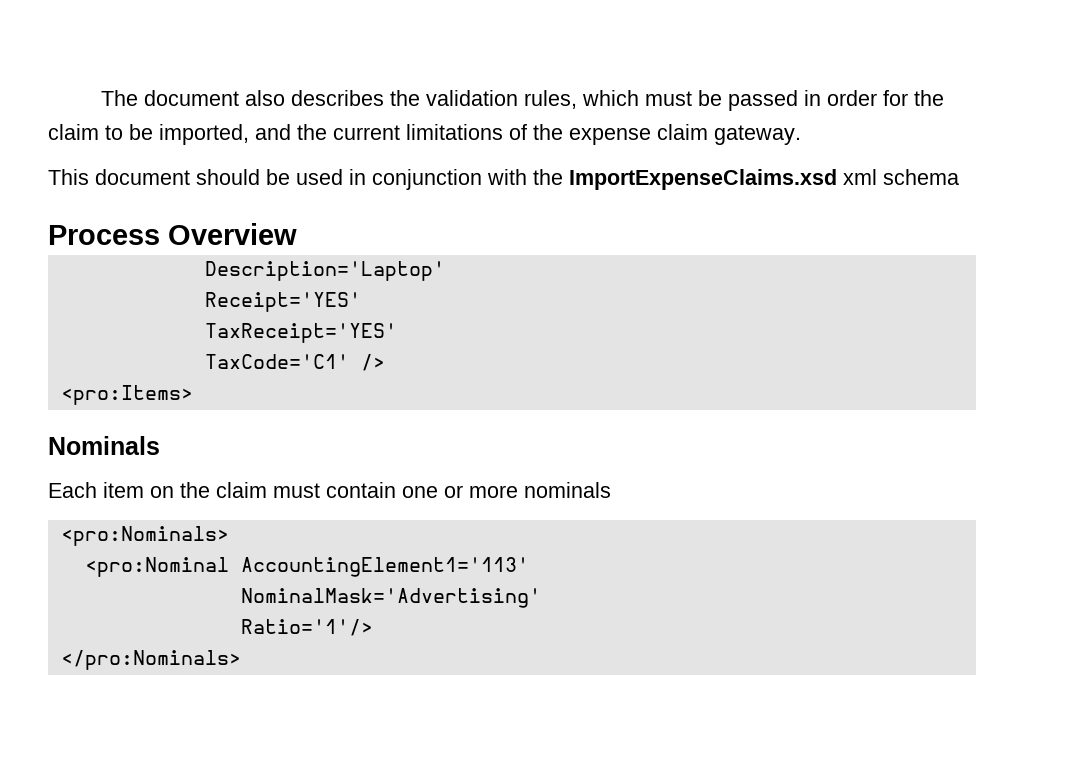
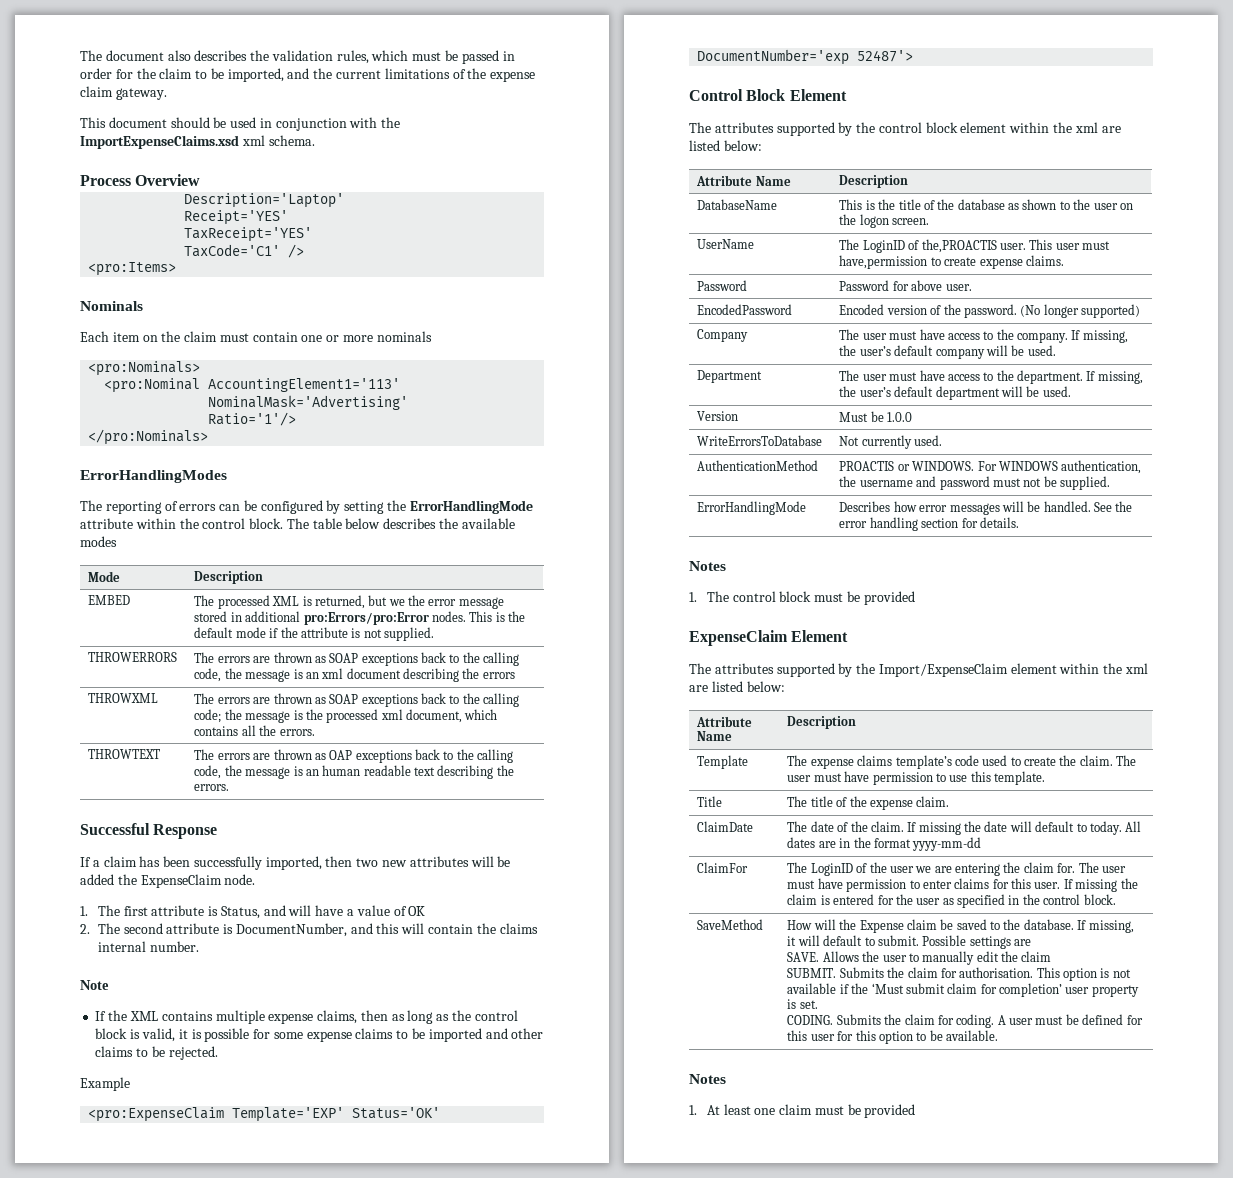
[883,169,959,185] schema -> [268,135,315,146] schema.
(241, 660) none -> [80,470,227,483] [80,500,533,514] [80,518,515,529] [80,536,117,547] [88,571,121,582] [194,571,264,584] [88,595,131,605] [194,595,504,609] [194,611,526,625] [194,627,435,641] [88,652,178,662] [194,652,520,666] [194,668,515,682] [88,693,159,703] [194,693,520,707] [194,709,498,723] [194,725,315,736] [88,749,161,759] [194,749,514,763] [194,765,514,779] [194,784,230,791] [80,823,218,839] [80,856,511,870] [80,874,256,888] [80,905,426,919] [80,923,538,937] [97,941,199,952] [80,980,109,990] [95,1010,518,1024] [95,1028,544,1042] [95,1046,218,1060] [80,1077,130,1091] [88,1107,441,1122] [697,49,914,65] [689,89,847,101] [689,122,1121,136] [689,140,762,151] [696,175,791,186] [839,175,909,188] [697,199,778,210] [839,199,1133,210] [839,214,930,228] [697,239,755,249] [839,239,1111,253] [839,255,1064,269] [697,280,748,291] [839,280,972,291] [697,304,793,315] [839,304,1141,318] [697,329,749,342] [839,329,1128,343] [839,345,1056,359] [697,370,763,383] [839,370,1143,384] [839,386,1071,400] [697,411,739,421] [839,411,913,422] [697,435,823,446] [839,435,943,449] [697,460,819,471] [839,460,1142,474] [839,476,1111,490] [697,501,807,515] [839,501,1133,515] [839,517,1019,531] [689,561,726,571] [689,591,915,605] [689,630,849,646] [689,663,1149,677] [689,681,785,692] [696,716,753,727] [697,731,733,741] [787,716,857,729] [697,755,749,769] [787,755,1137,769] [787,771,1046,785] [697,796,723,807] [787,796,950,810] [697,821,754,832] [787,821,1142,835] [787,837,982,851] [697,862,749,873] [787,862,1126,876] [787,878,1138,892] [787,894,1116,908] [697,919,764,930] [787,919,1134,933] [787,935,1032,949] [787,951,1052,965] [787,967,1131,981] [787,983,1139,997] [787,999,818,1009] [787,1014,1143,1028] [787,1030,999,1044] [689,1074,726,1084] [689,1104,916,1118] // ErrorHandlingModes // The reporting of errors can be configured by setting the ErrorHandlingMode attribute within the control block. The table below describes the available modes // Mode | Description // EMBED | The processed XML is returned, but we the error message stored in additional pro:Errors/pro:Error nodes. This is the default mode if the attribute is not supplied. // THROWERRORS | The errors are thrown as SOAP exceptions back to the calling code, the message is an xml document describing the errors // THROWXML | The errors are thrown as SOAP exceptions back to the calling code; the message is the processed xml document, which contains all the errors. // THROWTEXT | The errors are thrown as OAP exceptions back to the calling code, the message is an human readable text describing the errors. // Successful Response // If a claim has been successfully imported, then two new attributes will be added the ExpenseClaim node. // 1. The first attribute is Status, and will have a value of OK // 2. The second attribute is DocumentNumber, and this will contain the claims internal number. // Note // If the XML contains multiple expense claims, then as long as the control block is valid, it is possible for some expense claims to be imported and other claims to be rejected. // Example // <pro:ExpenseClaim Template='EXP' Status='OK' DocumentNumber='exp 52487'> // Control Block Element // The attributes supported by the control block element within the xml are listed below: // Attribute Name | Description // DatabaseName | This is the title of the database as shown to the user on the logon screen. // UserName | The LoginID of the,PROACTIS user. This user must have,permission to create expense claims. // Password | Password for above user. // EncodedPassword | Encoded version of the password. (No longer supported) // Company | The user must have access to the company. If missing, the user’s default company will be used. // Department | The user must have access to the department. If missing, the user’s default department will be used. // Version | Must be 1.0.0 // WriteErrorsToDatabase | Not currently used. // AuthenticationMethod | PROACTIS or WINDOWS. For WINDOWS authentication, the username and password must not be supplied. // ErrorHandlingMode | Describes how error messages will be handled. See the error handling section for details. // Notes // 1. The control block must be provided // ExpenseClaim Element // The attributes supported by the Import/ExpenseClaim element within the xml are listed below: // Attribute Name | Description // Template | The expense claims template’s code used to create the claim. The user must have permission to use this template. // Title | The title of the expense claim. // ClaimDate | The date of the claim. If missing the date will default to today. All dates are in the format yyyy-mm-dd // ClaimFor | The LoginID of the user we are entering the claim for. The user must have permission to enter claims for this user. If missing the claim is entered for the user as specified in the control block. // SaveMethod | How will the Expense claim be saved to the database. If missing, it will default to submit. Possible settings are // SAVE. Allows the user to manually edit the claim // SUBMIT. Submits the claim for authorisation. This option is not available if the ‘Must submit claim for completion’ user property is set. // CODING. Submits the claim for coding. A user must be defined for this user for this option to be available. // Notes // 1. At least one claim must be provided

